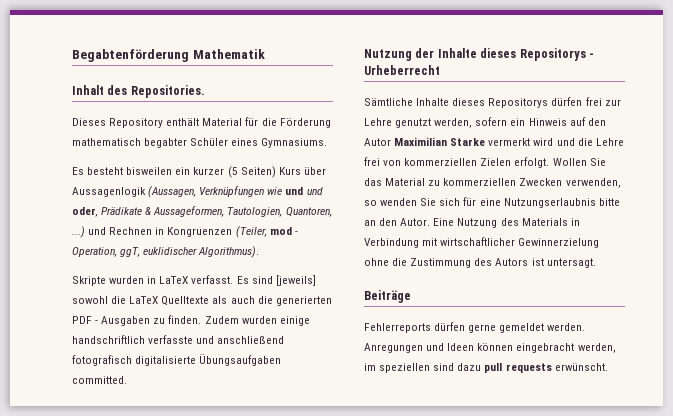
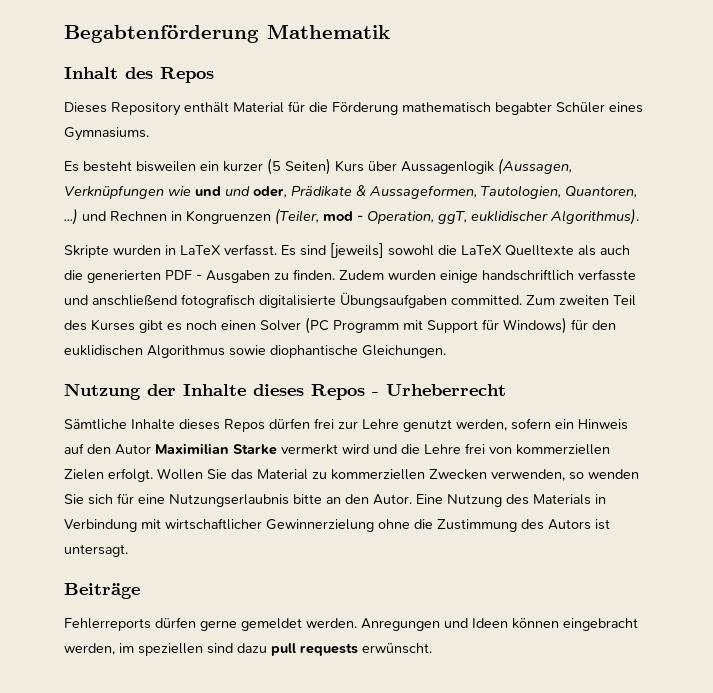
[130,85,205,98] Repositories. -> [160,67,214,83] Repos
(127, 380) none -> [526,295,636,306] [64,317,616,334] [64,345,446,358] Zum zweiten Teil des Kurses gibt es noch einen Solver (PC Programm mit Support für Windows) für den euklidischen Algorithmus sowie diophantische Gleichungen.
[519,48,586,61] Repositorys -> [311,384,365,400] Repos
[488,98,549,108] Repositorys -> [224,419,265,432] Repos

